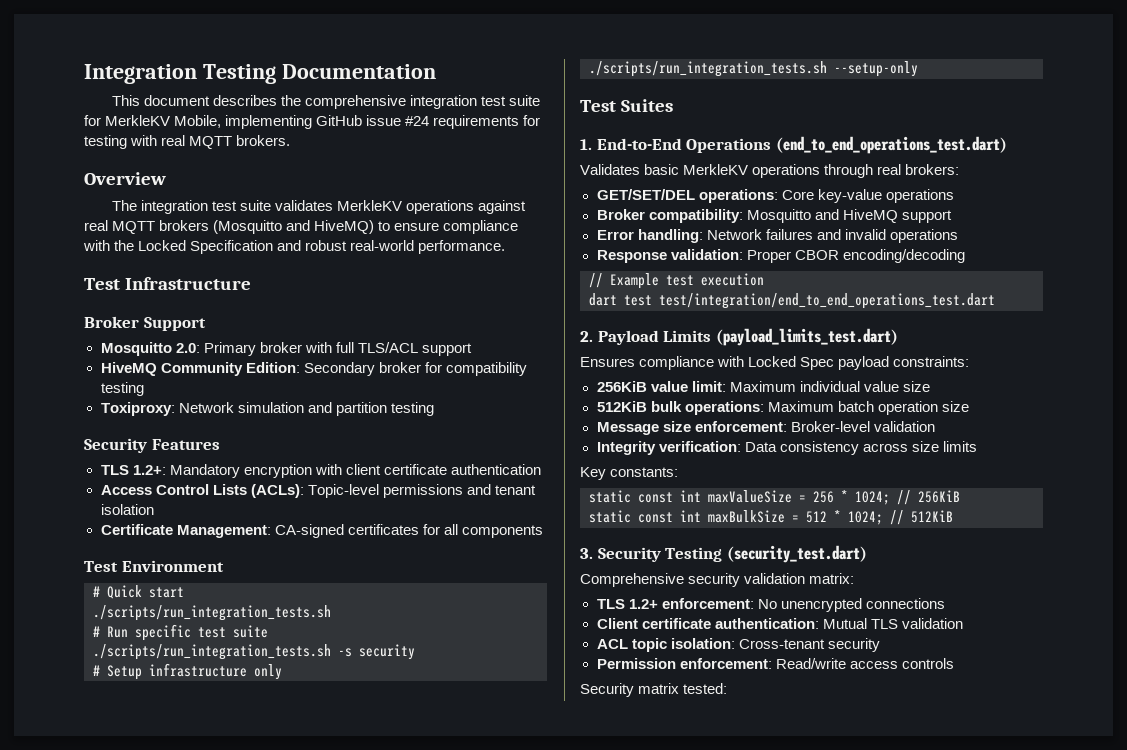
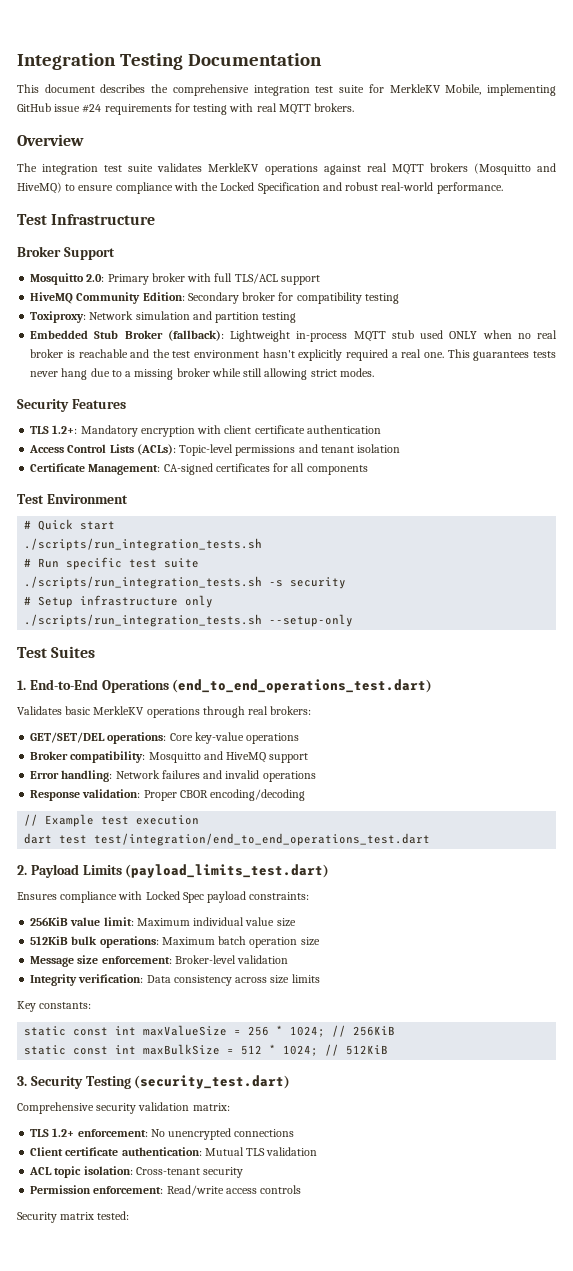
(434, 409) none -> [30,330,558,342] [30,349,556,361] [30,368,374,380] // Embedded Stub Broker (fallback): Lightweight in-process MQTT stub used ONLY when no real broker is reachable and the test environment hasn't explicitly required a real one. This guarantees tests never hang due to a missing broker while still allowing strict modes.

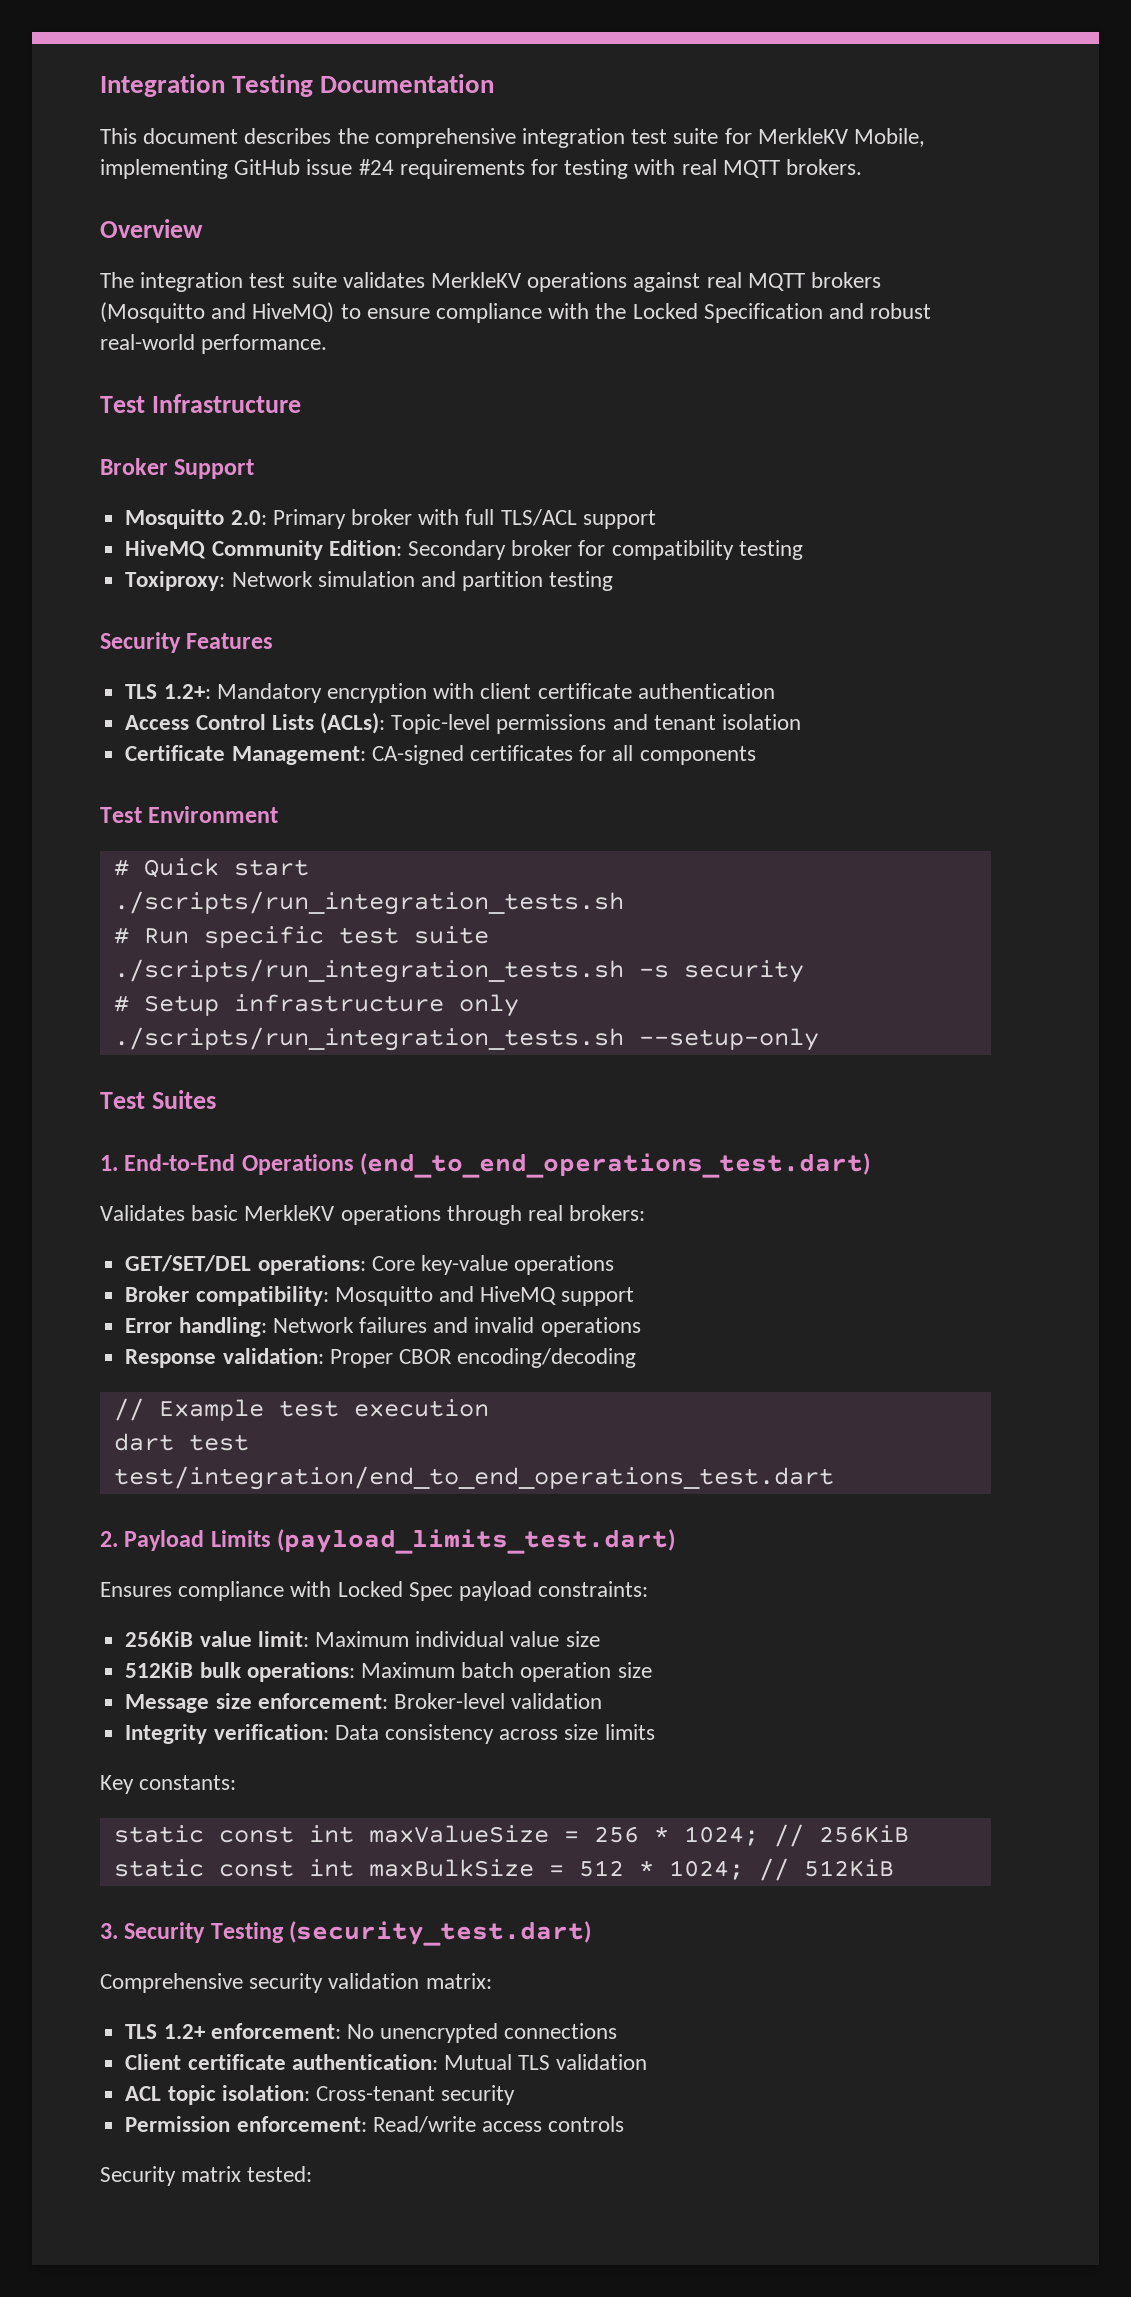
[30,330,558,342] [30,349,556,361] [30,368,374,380] // Embedded Stub Broker (fallback): Lightweight in-process MQTT stub used ONLY when no real broker is reachable and the test environment hasn't explicitly required a real one. This guarantees tests never hang due to a missing broker while still allowing strict modes. -> (614, 581) none

